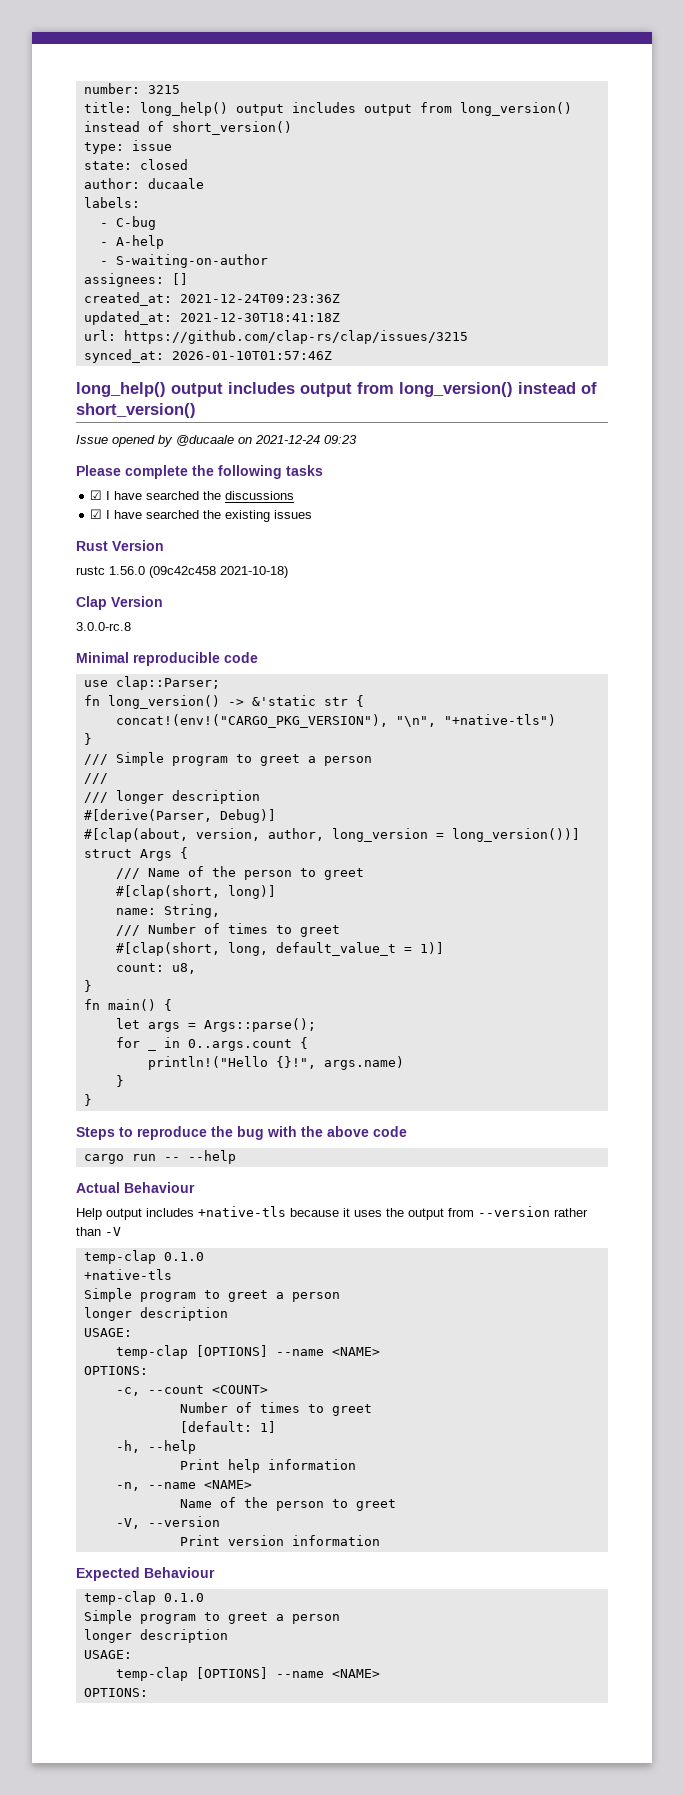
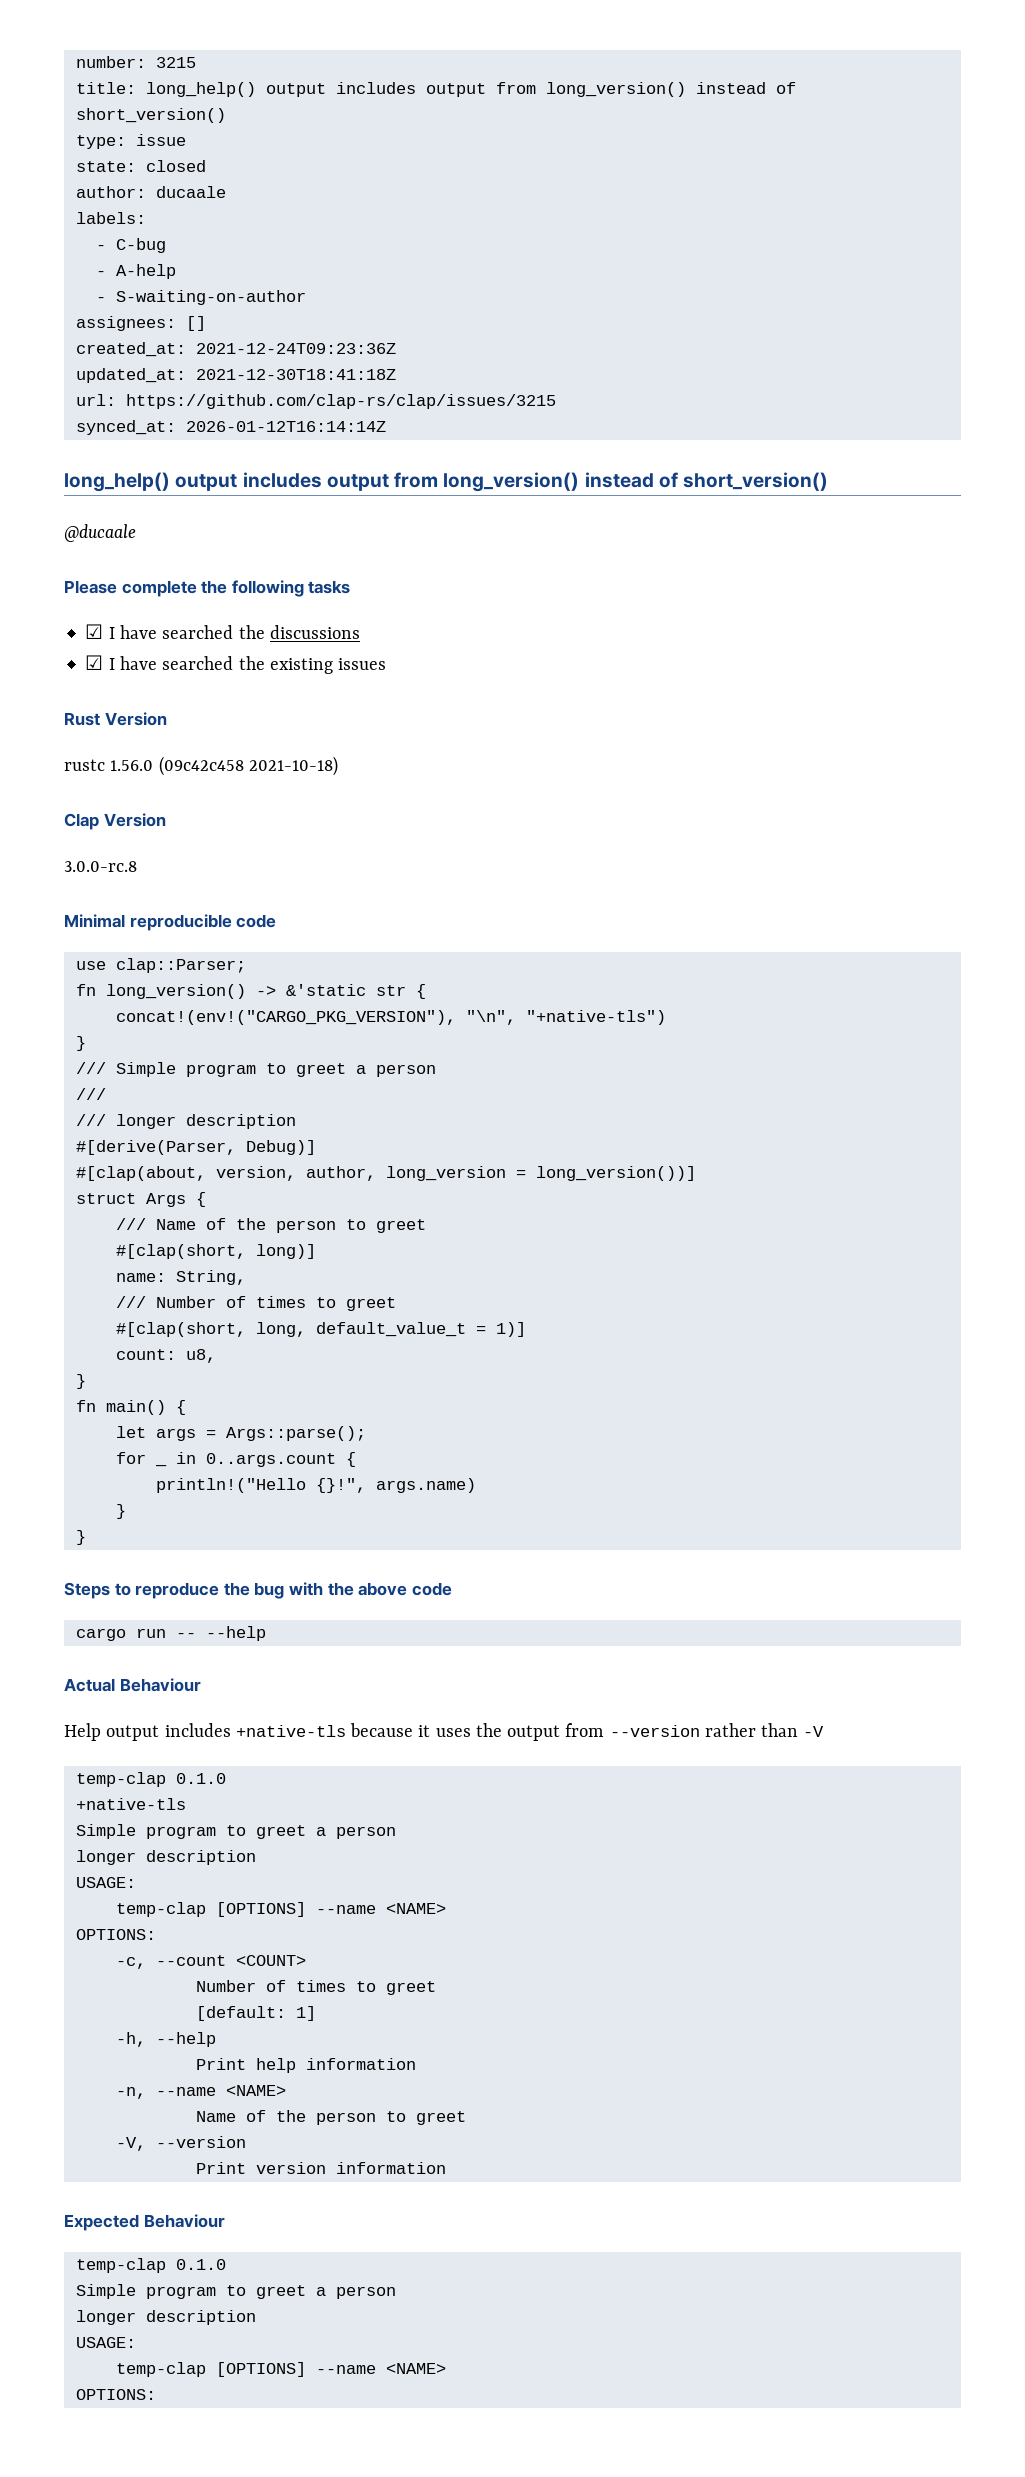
[171,351,332,360] [76,382,597,397] [76,403,196,418] [76,435,357,447] 2026-01-10T01:57:46Z // long_help() output includes output from long_version() instead of short_version() // Issue opened by @ducaale on 2021-12-24 09:23 -> [185,421,386,432] [64,472,829,492] [64,524,136,542] 2026-01-12T16:14:14Z // long_help() output includes output from long_version() instead of short_version() // @ducaale

